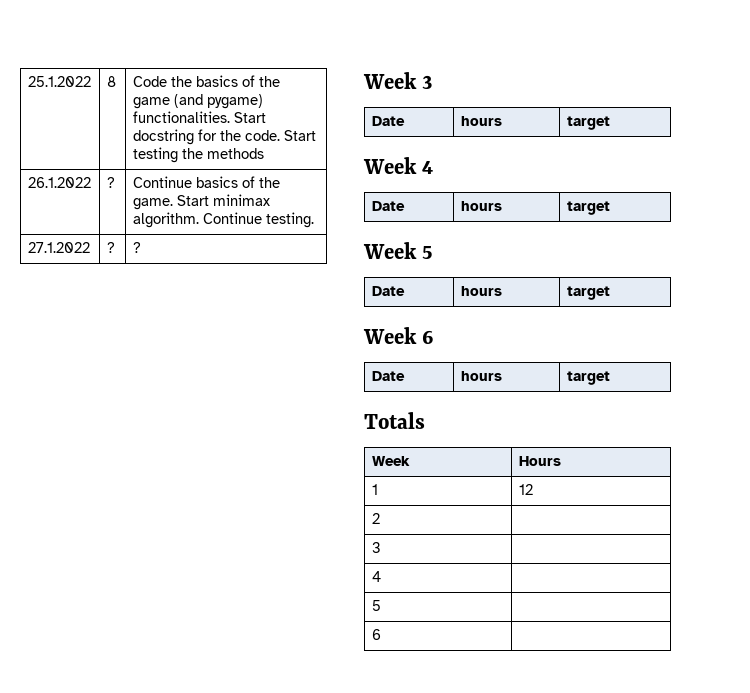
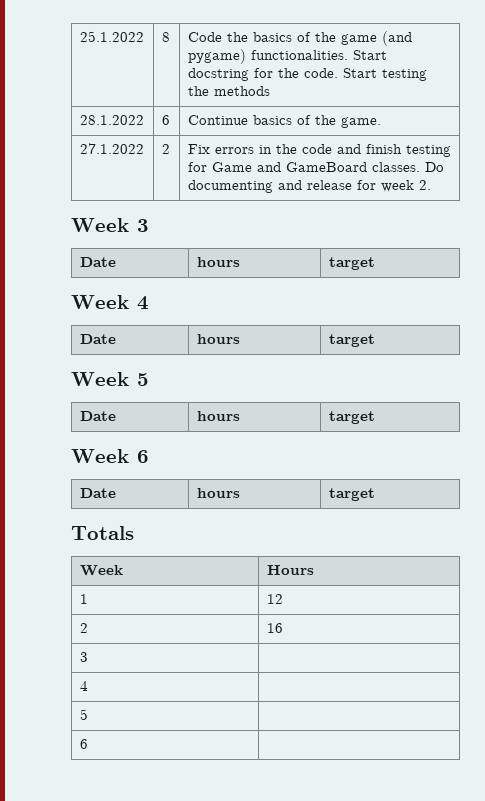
[27,177,91,188] [106,177,115,188] 26.1.2022 | ? -> [79,115,144,125] [161,115,170,125] 28.1.2022 | 6
[176,194,270,206] [132,212,314,228] [27,242,90,253] [106,242,115,253] [132,242,141,253] Start minimax algorithm. Continue testing. // 27.1.2022 | ? | ? -> [79,143,144,154] [161,144,170,154] [187,144,451,157] [187,162,444,172] [187,180,431,193] // 27.1.2022 | 2 | Fix errors in the code and finish testing for Game and GameBoard classes. Do documenting and release for week 2.
(380, 518) none -> [266,623,283,633] 16

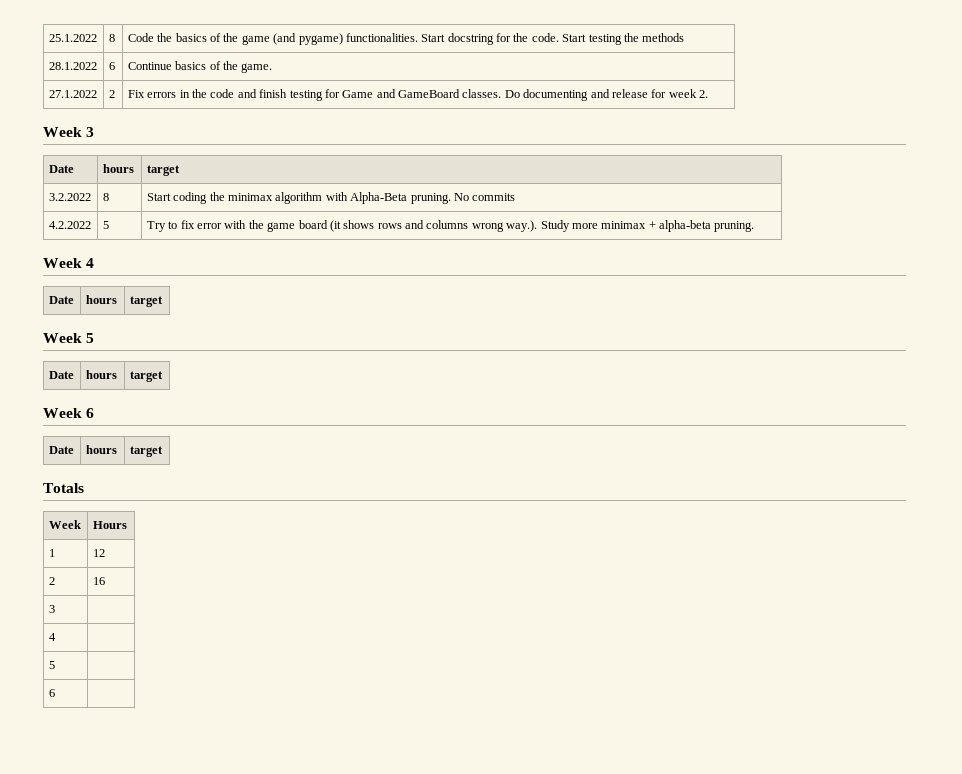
(375, 263) none -> [48,193,91,201] [102,193,109,201] [146,192,516,204] [48,221,91,229] [102,221,109,229] [146,220,755,232] // 3.2.2022 | 8 | Start coding the minimax algorithm with Alpha-Beta pruning. No commits // 4.2.2022 | 5 | Try to fix error with the game board (it shows rows and columns wrong way.). Study more minimax + alpha-beta pruning.

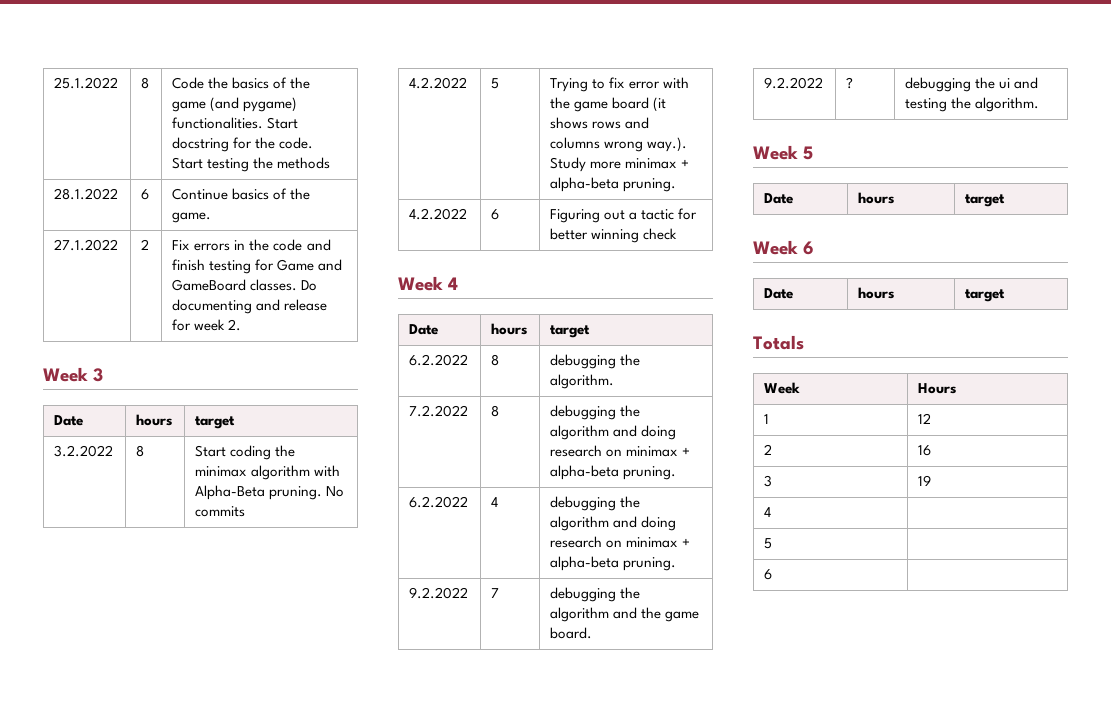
[146,221,166,232] Try -> [550,78,589,92] Trying
(755, 226) none -> [409,208,468,220] [491,209,500,220] [550,208,698,223] [550,228,678,243] // 4.2.2022 | 6 | Figuring out a tactic for better winning check
(163, 301) none -> [409,354,469,366] [491,354,500,366] [550,354,641,369] [550,374,615,389] [409,405,469,417] [491,405,500,417] [550,405,641,420] [550,425,677,440] [550,445,691,457] [550,465,677,480] [409,496,469,508] [491,497,499,507] [550,496,641,511] [550,516,677,531] [550,536,691,548] [550,556,677,571] [409,587,469,599] [491,588,500,598] [550,587,641,602] [550,607,700,622] [550,627,593,639] [764,77,824,89] [846,77,854,89] [905,77,1039,92] [905,97,1040,112] // 6.2.2022 | 8 | debugging the algorithm. // 7.2.2022 | 8 | debugging the algorithm and doing research on minimax + alpha-beta pruning. // 6.2.2022 | 4 | debugging the algorithm and doing research on minimax + alpha-beta pruning. // 9.2.2022 | 7 | debugging the algorithm and the game board. // 9.2.2022 | ? | debugging the ui and testing the algorithm.
(55, 609) none -> [918,475,932,486] 19

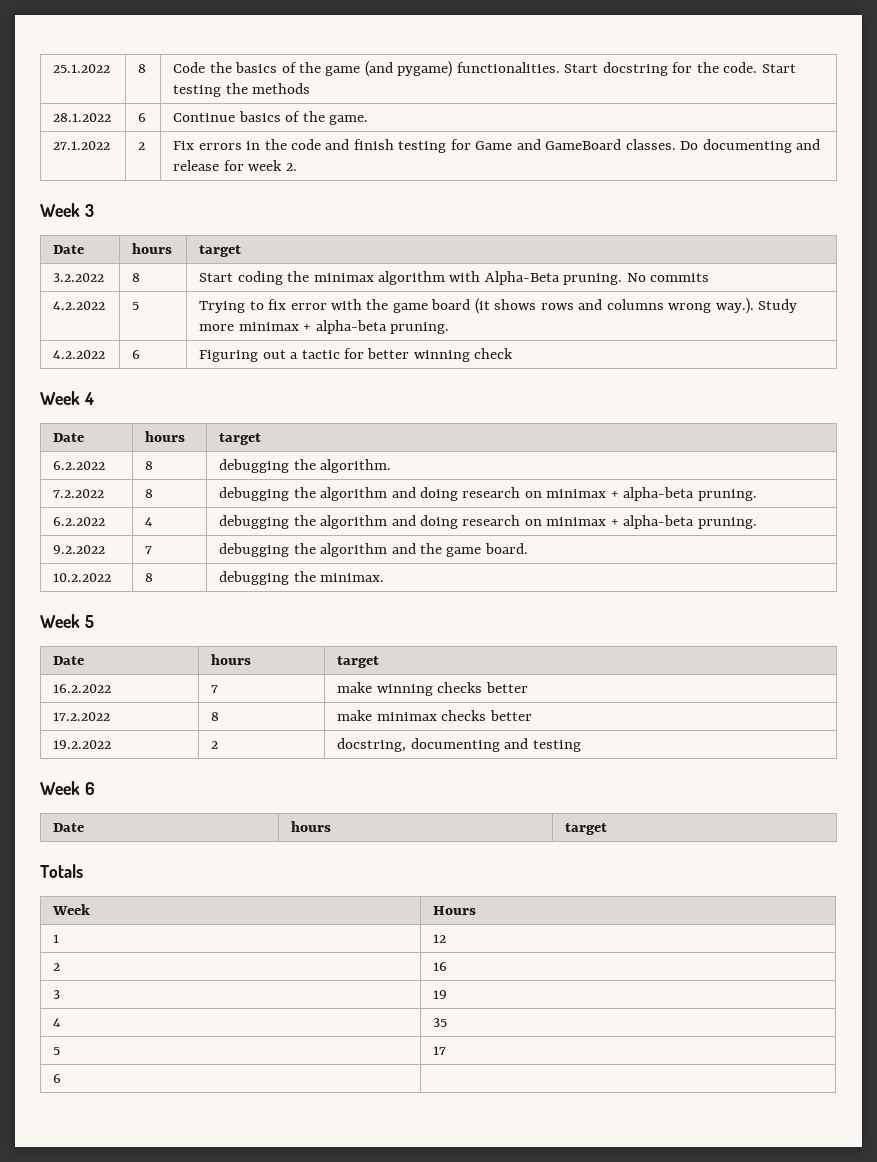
[764,77,824,89] [846,77,854,89] [905,77,1039,92] [905,97,1040,112] 9.2.2022 | ? | debugging the ui and testing the algorithm. -> [53,573,112,582] [145,573,154,582] [219,571,385,585] 10.2.2022 | 8 | debugging the minimax.
(1006, 200) none -> [53,684,112,693] [211,685,219,693] [337,682,528,696] [53,712,111,721] [211,712,220,721] [337,710,532,721] [53,740,112,749] [211,741,219,749] [337,738,581,752] // 16.2.2022 | 7 | make winning checks better // 17.2.2022 | 8 | make minimax checks better // 19.2.2022 | 2 | docstring, documenting and testing
[764,538,773,549] // 5 | -> [433,1018,448,1027] [53,1047,61,1055] [433,1046,447,1055] 35 // 5 | 17

